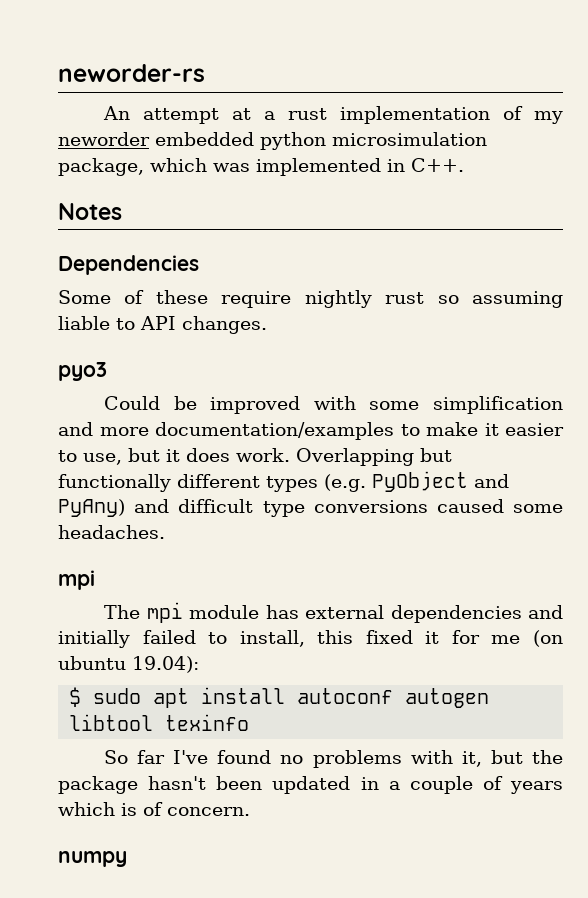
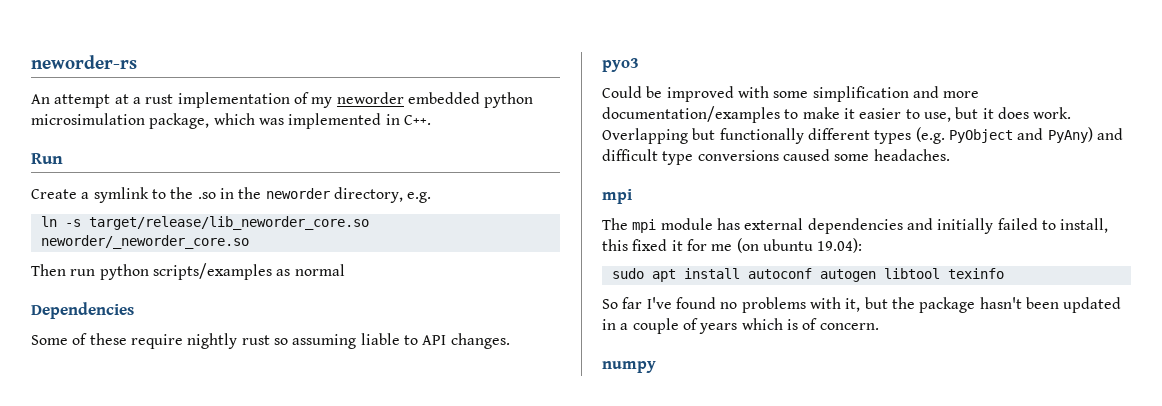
[58,203,122,220] Notes -> [31,153,63,164] [31,187,432,203] [40,216,369,230] [40,235,249,249] [31,263,345,280] Run // Create a symlink to the .so in the neworder directory, e.g. // ln -s target/release/lib_neworder_core.so neworder/_neworder_core.so // Then run python scripts/examples as normal
[69,687,82,707] $ -> (863, 245) none

